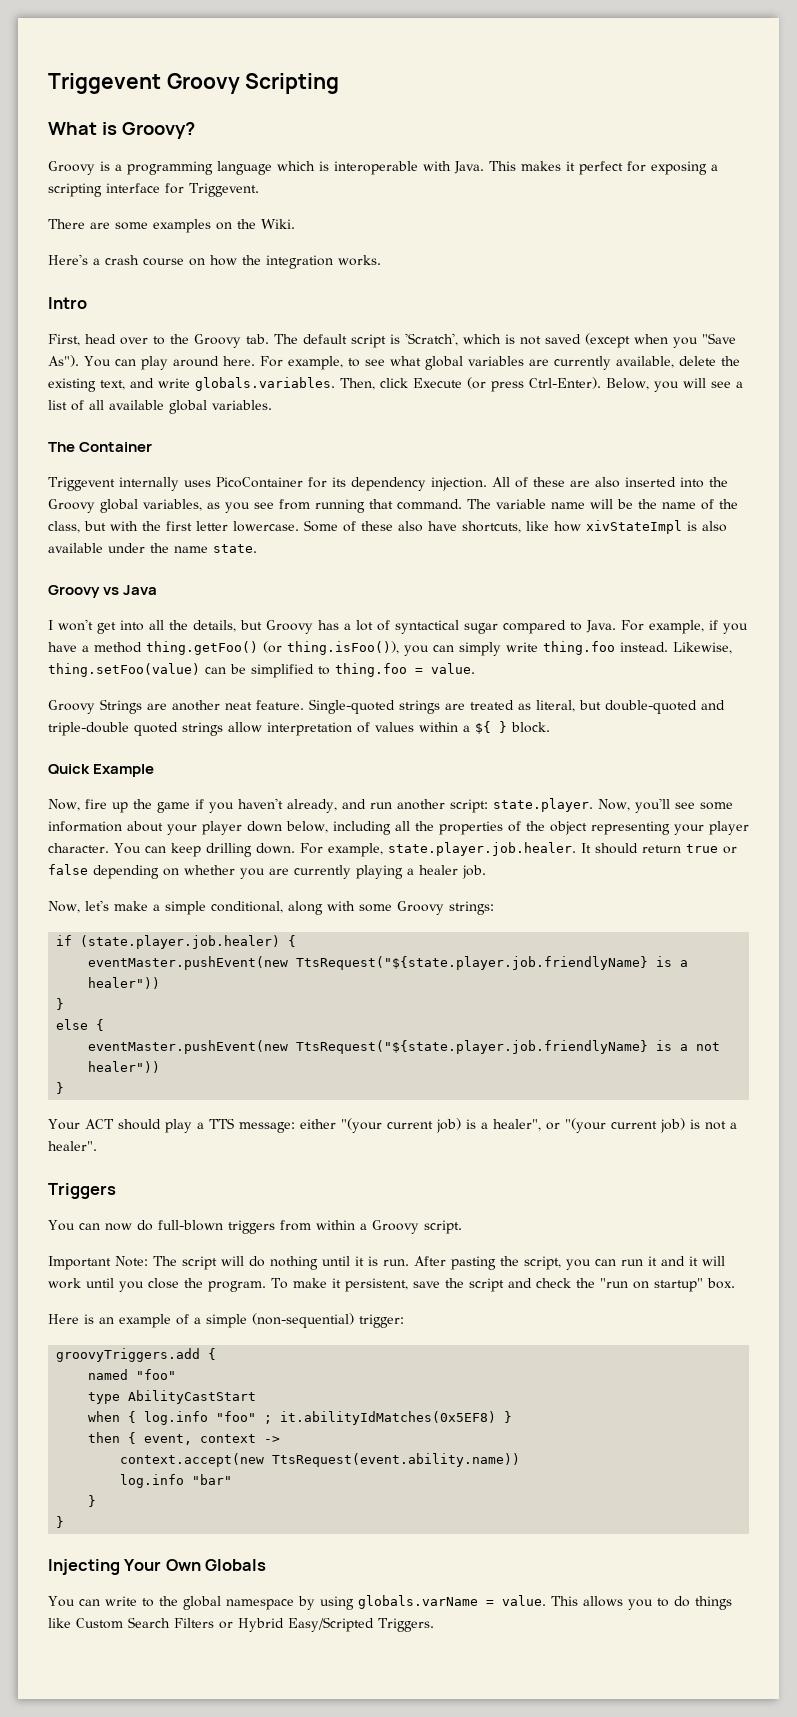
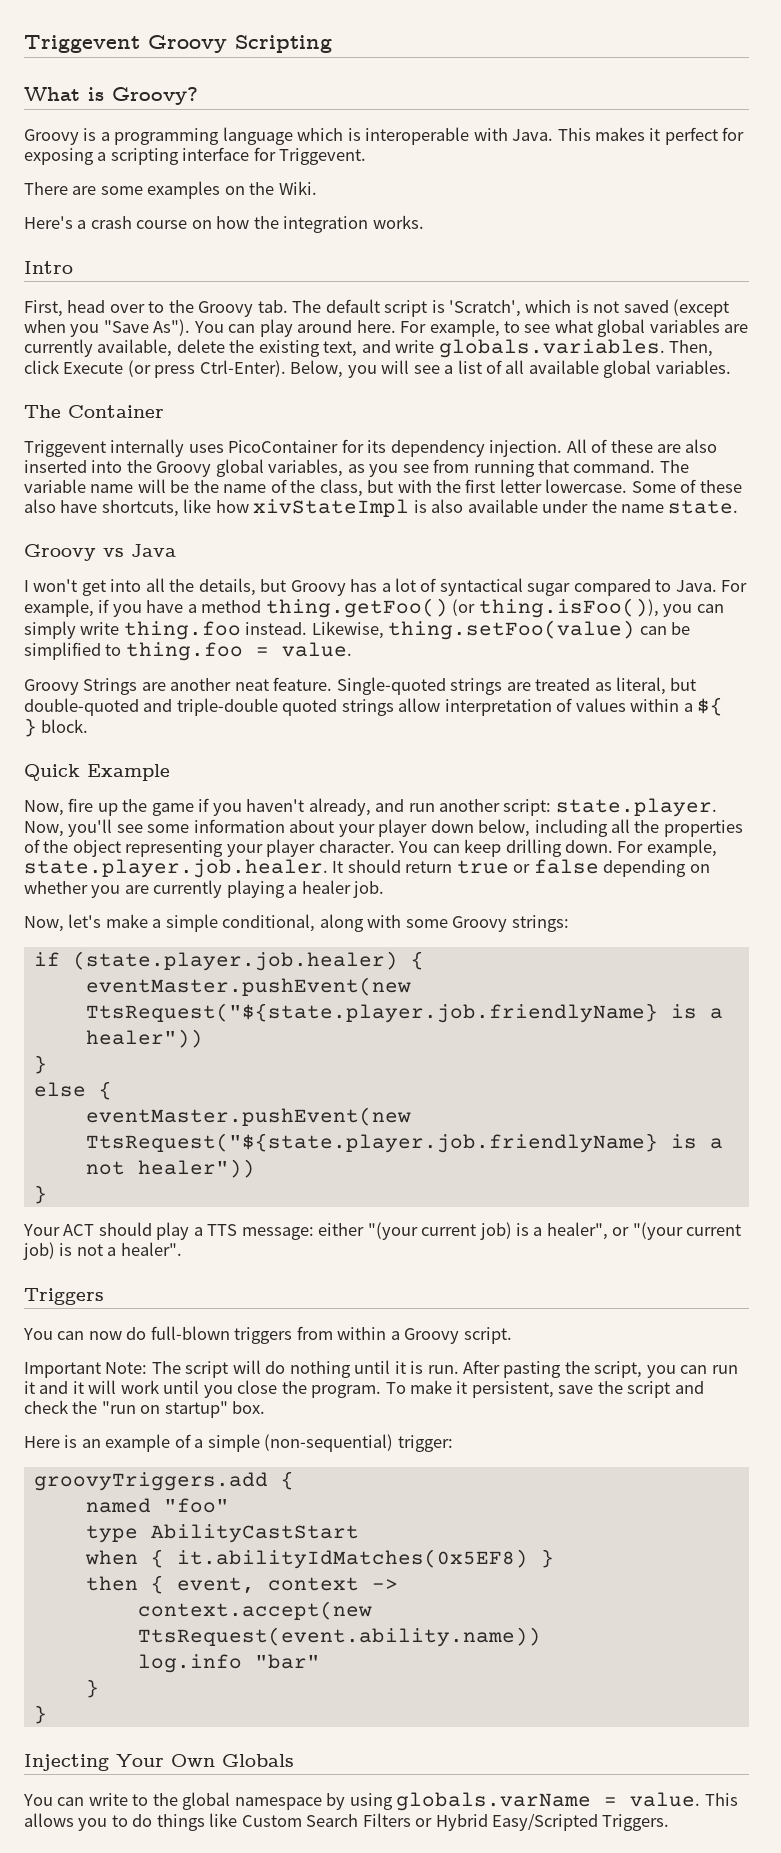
[144,1411,273,1425] log.info "foo" ; -> (164, 1558) none

